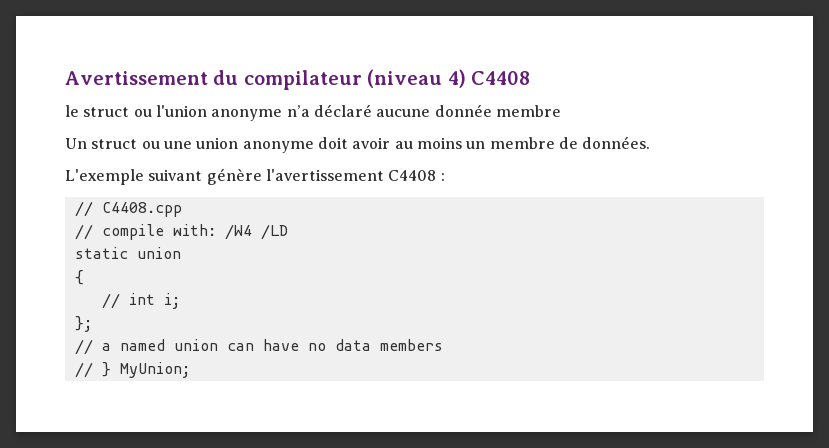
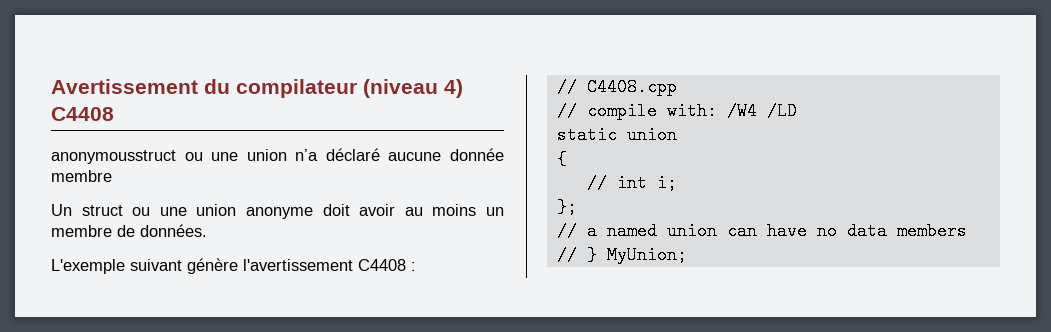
[65,105,283,121] le struct ou l'union anonyme -> [51,149,287,164] anonymousstruct ou une union

